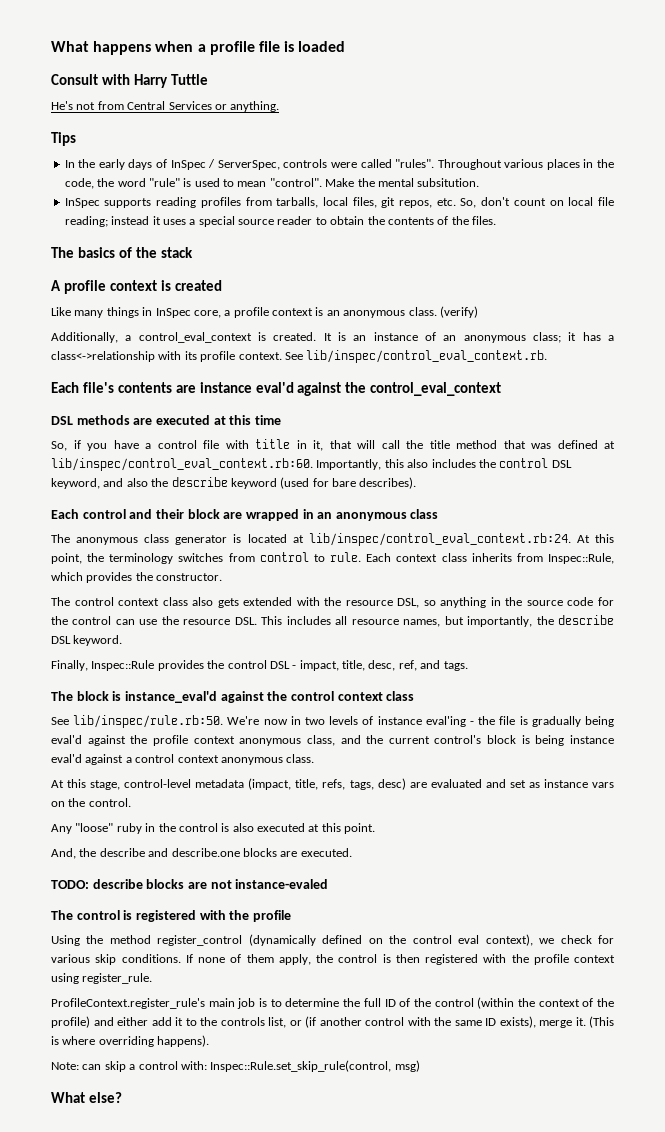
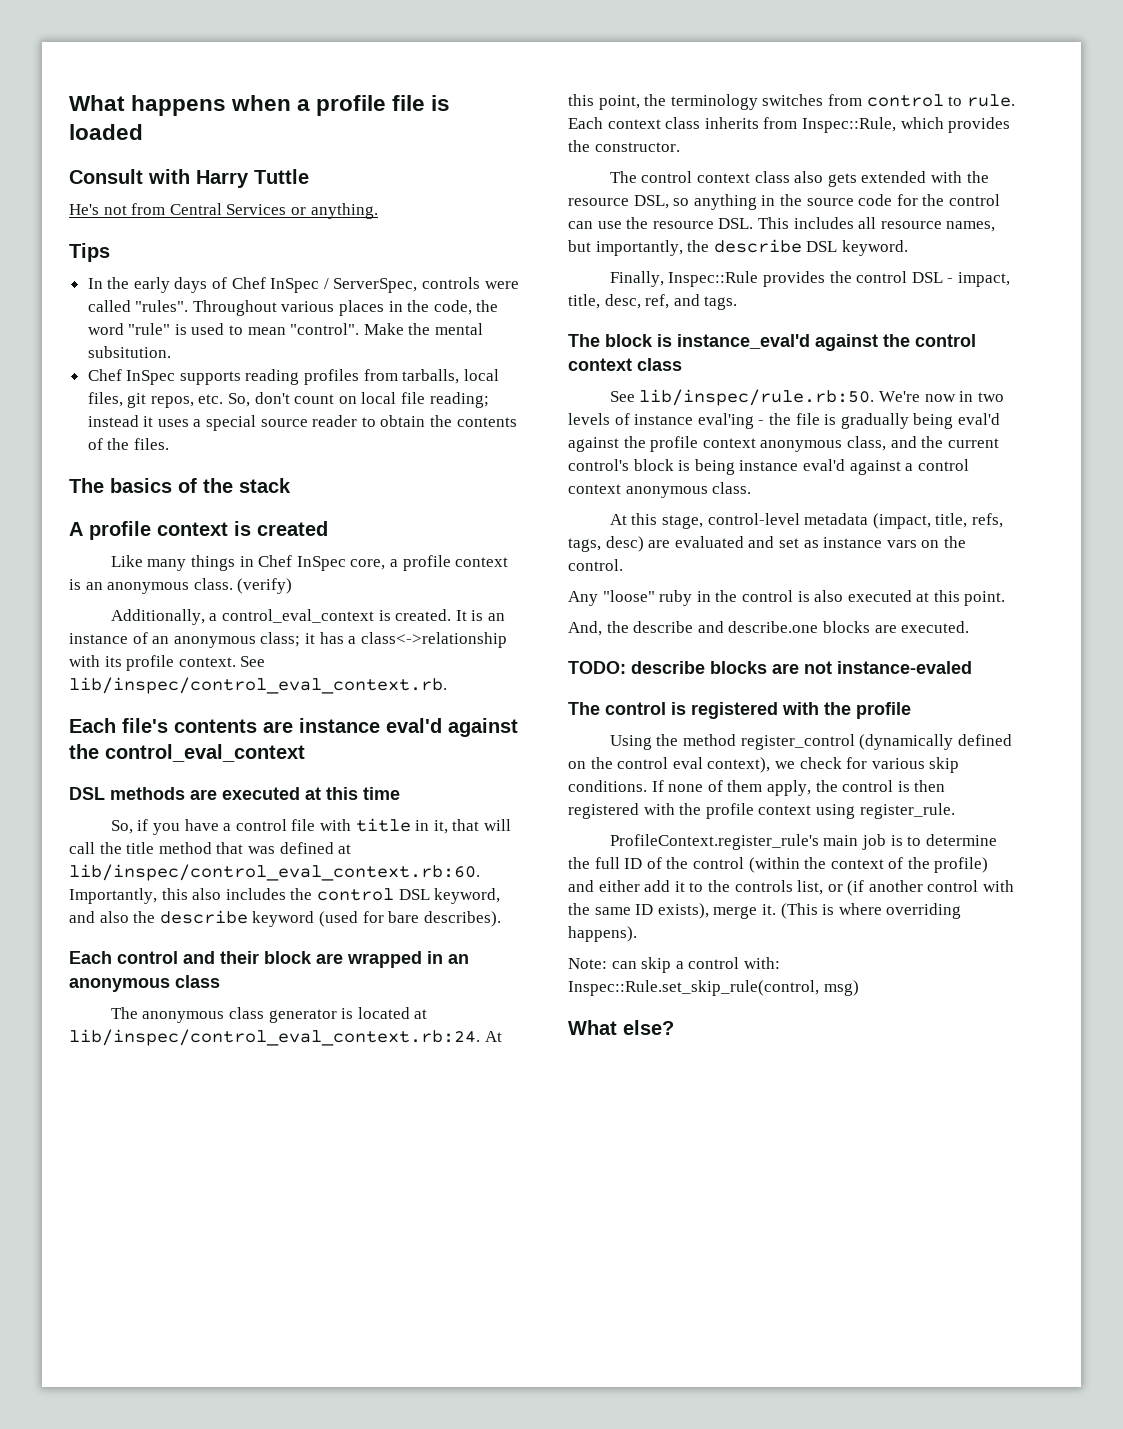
(168, 163) none -> [231,277,266,289] Chef
(480, 182) none -> [87,369,122,381] Chef
(153, 311) none -> [258,555,293,567] Chef

